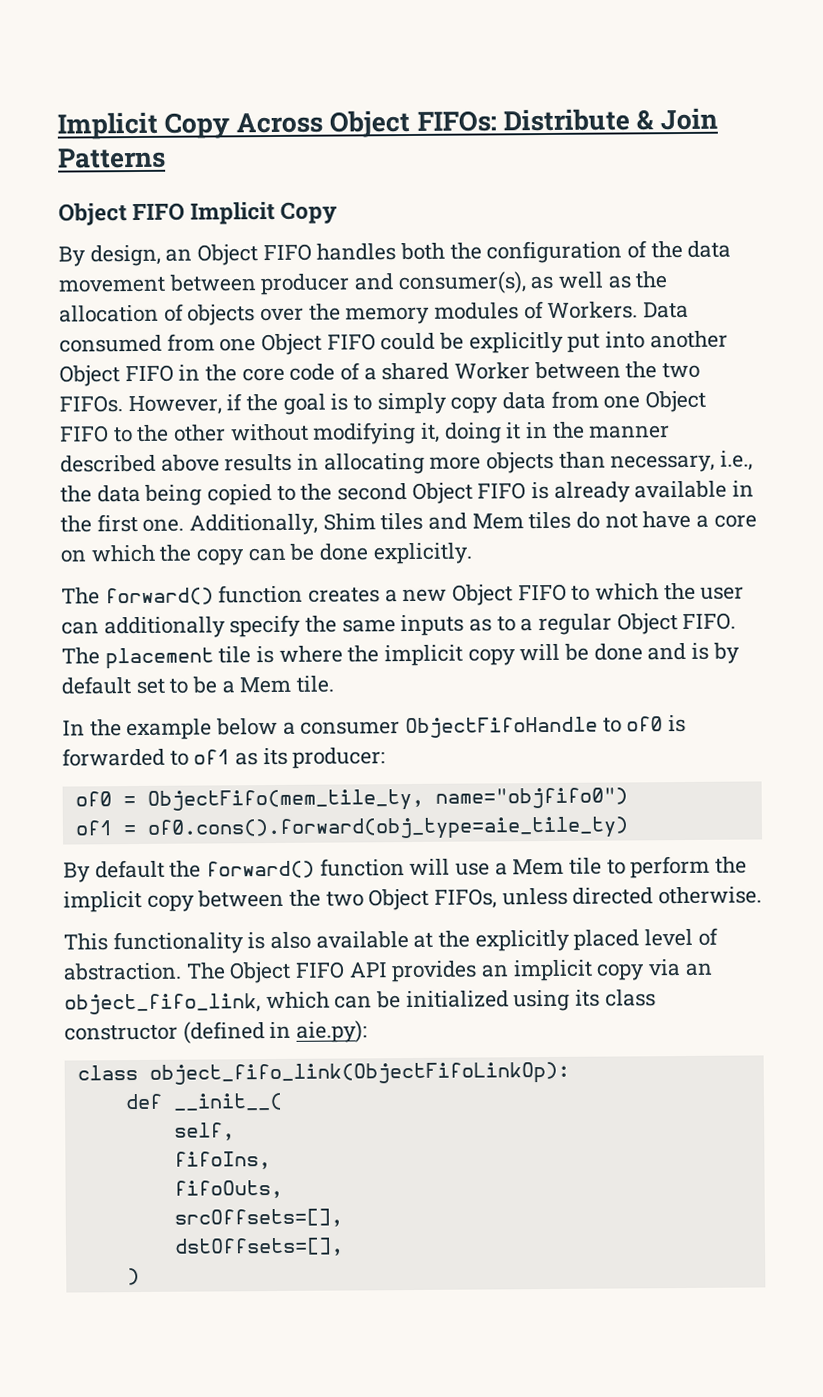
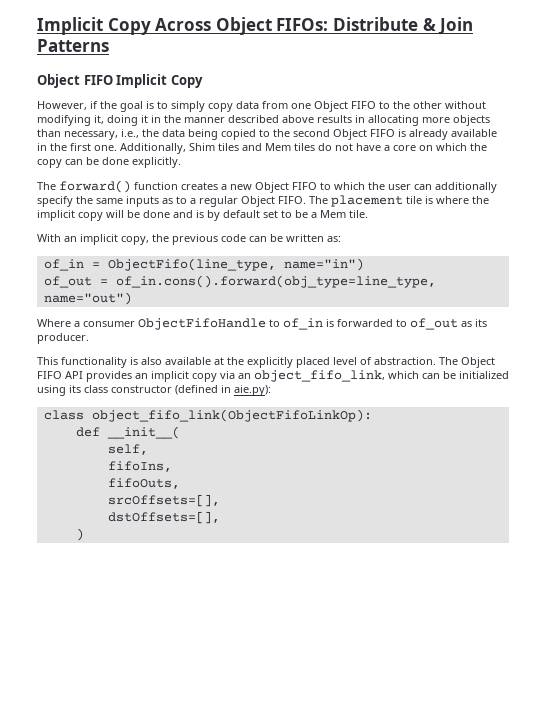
[58,240,732,267] [58,271,668,296] [59,301,690,326] [59,330,728,356] [59,361,701,387] [59,395,123,413] By design, an Object FIFO handles both the configuration of the data movement between producer and consumer(s), as well as the allocation of objects over the memory modules of Workers. Data consumed from one Object FIFO could be explicitly put into another Object FIFO in the core code of a shared Worker between the two FIFOs. -> (203, 81) none
[62,717,279,741] In the example below -> [37,234,341,245] [43,258,364,271] [43,275,436,288] [43,292,132,305] [37,319,71,327] With an implicit copy, the previous code can be written as: // of_in = ObjectFifo(line_type, name="in") // of_out = of_in.cons().forward(obj_type=line_type, name="out") // Where
[626,716,664,732] of0 -> [283,318,323,330] of_in
[193,749,231,765] of1 -> [410,318,458,330] of_out
[292,747,386,769] [74,787,628,812] [74,816,629,841] [63,855,748,883] [63,886,763,913] producer: // of0 = ObjectFifo(mem_tile_ty, name="objfifo0") // of1 = of0.cons().forward(obj_type=aie_tile_ty) // By default the forward() function will use a Mem tile to perform the implicit copy between the two Object FIFOs, unless directed otherwise. -> [37,333,89,344] producer.

